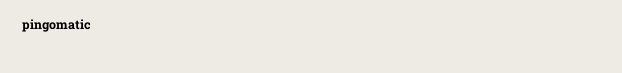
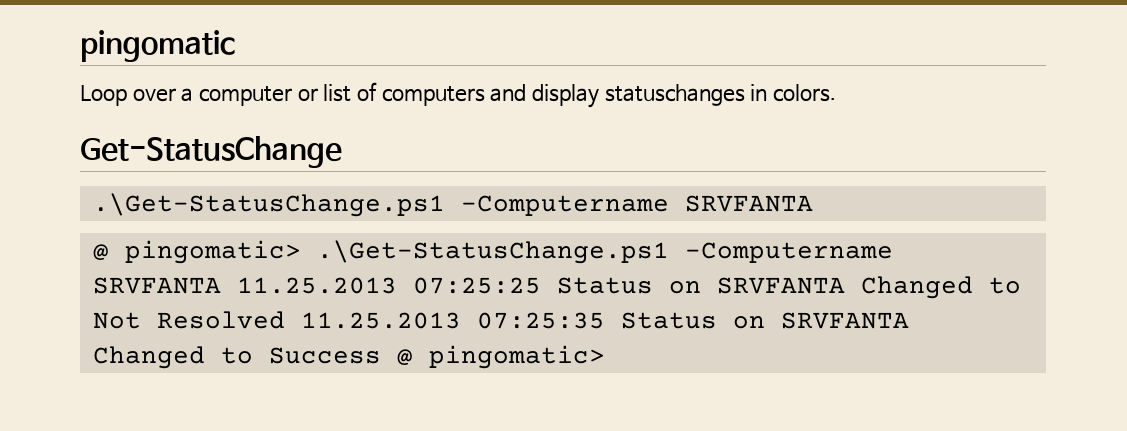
(91, 25) none -> [80,82,836,108] [80,136,342,168] [92,193,813,217] [92,240,893,264] [92,276,1021,299] [92,311,909,329] [92,345,605,369] // Loop over a computer or list of computers and display statuschanges in colors. // Get-StatusChange // .\Get-StatusChange.ps1 -Computername SRVFANTA // @ pingomatic> .\Get-StatusChange.ps1 -Computername SRVFANTA 11.25.2013 07:25:25 Status on SRVFANTA Changed to Not Resolved 11.25.2013 07:25:35 Status on SRVFANTA Changed to Success @ pingomatic>

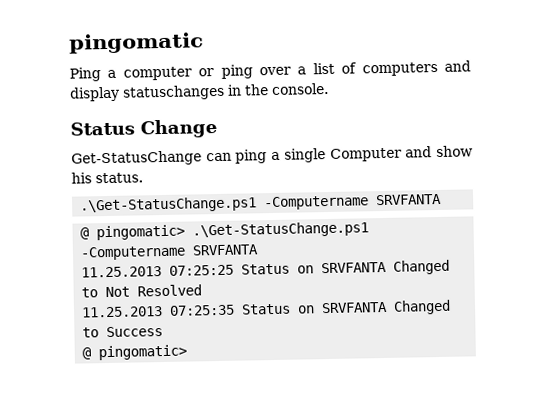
[80,85,176,106] Loop over -> [69,67,101,82] Ping
(318, 94) none -> [220,64,307,79] ping over a
[772,84,836,102] [80,136,342,168] colors. // Get-StatusChange -> [244,82,329,96] [70,119,217,139] [71,145,474,167] [71,172,143,184] the console. // Status Change // Get-StatusChange can ping a single Computer and show his status.
(221, 285) none -> (260, 250) //
(285, 320) none -> (203, 290) //
(381, 355) none -> (164, 332) //

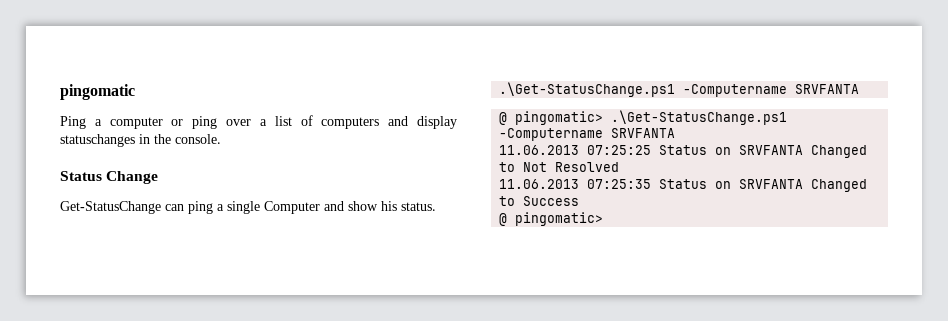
[81,266,163,278] 11.25.2013 -> [499,145,580,155] 11.06.2013
[81,306,164,318] 11.25.2013 -> [499,179,580,189] 11.06.2013

